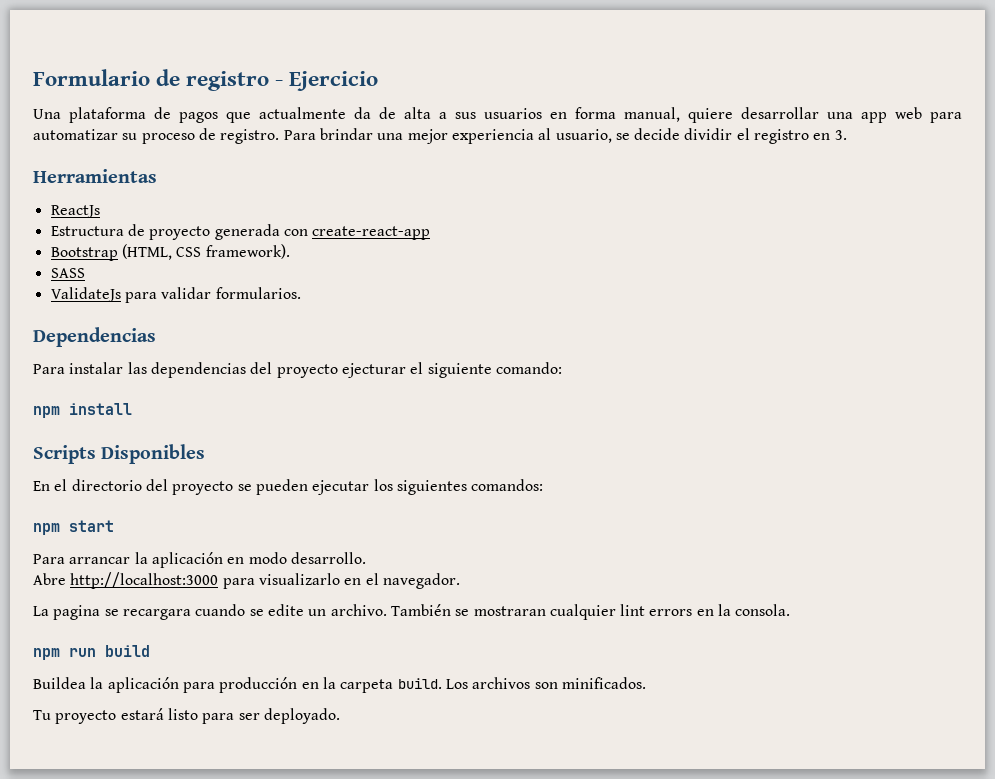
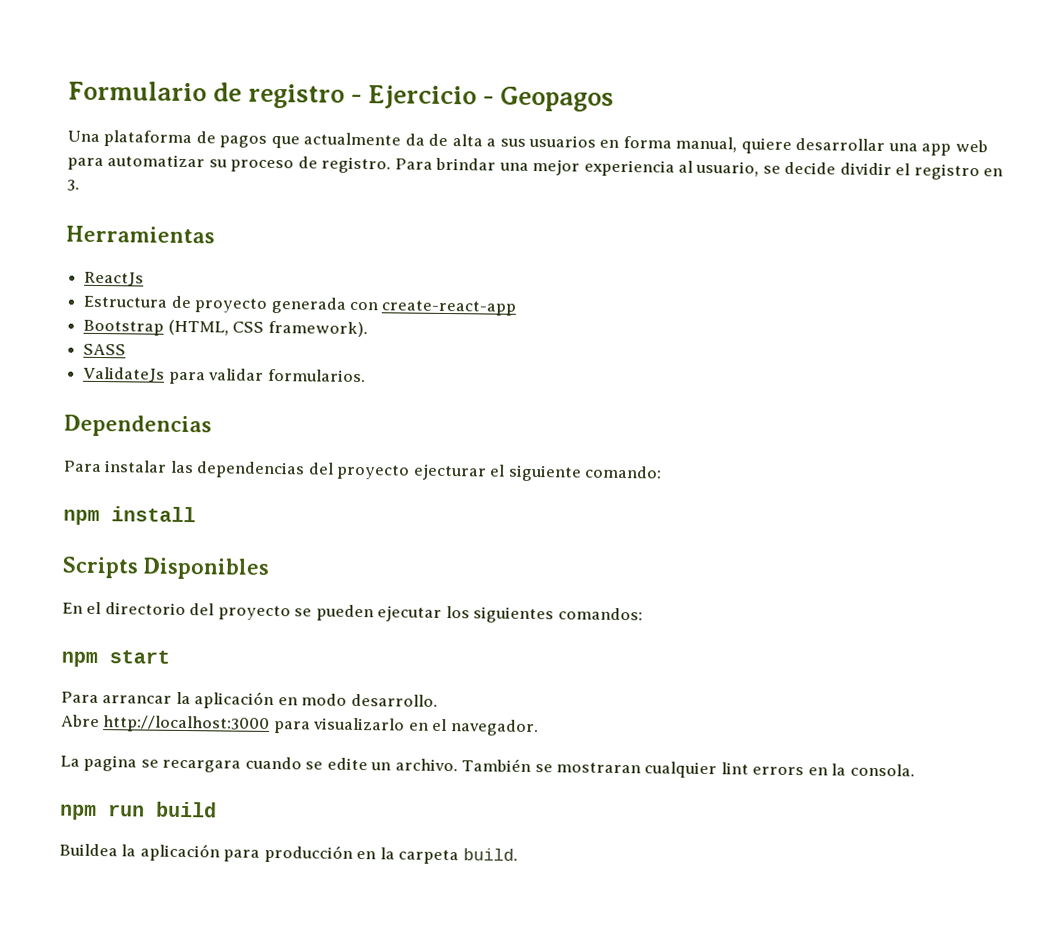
(379, 81) none -> [483,86,615,112] - Geopagos
[445,677,646,689] [33,708,340,724] Los archivos son minificados. // Tu proyecto estará listo para ser deployado. -> (518, 854) none

